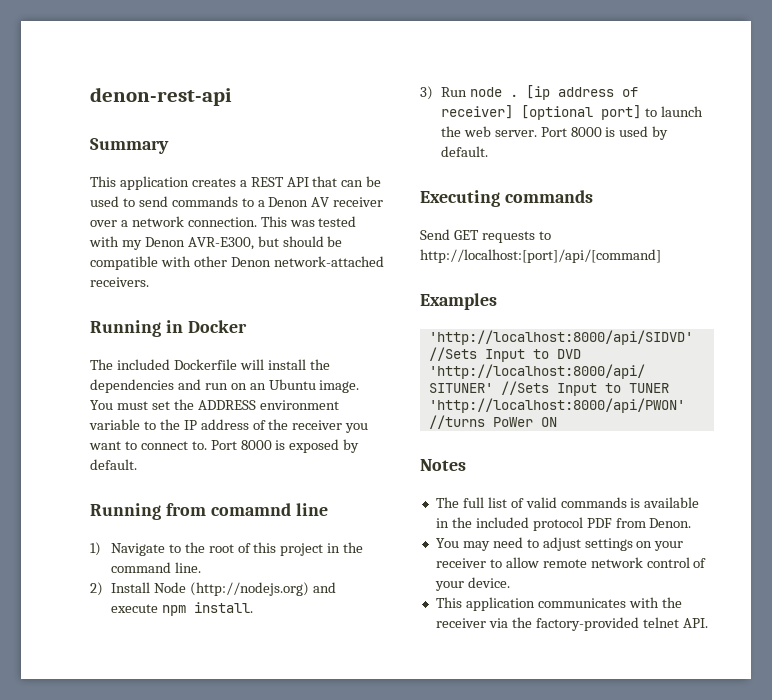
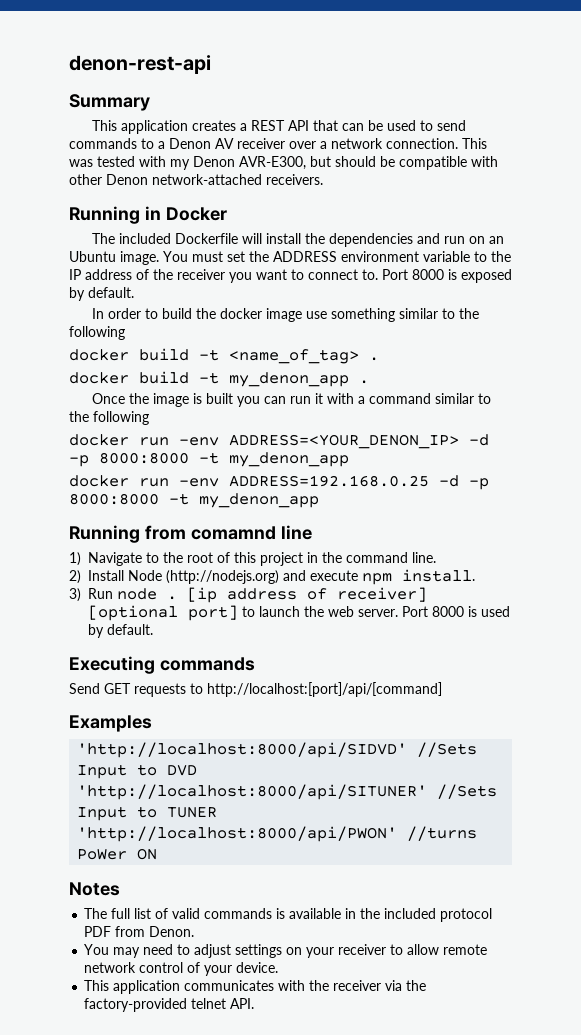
(137, 464) none -> [91,308,479,322] [69,326,125,340] [69,348,379,364] [69,371,369,387] [91,393,491,407] [69,411,149,425] [69,434,489,449] [69,452,349,467] [69,475,489,490] [69,493,319,508] // In order to build the docker image use something similar to the following // docker build -t <name_of_tag> . // docker build -t my_denon_app . // Once the image is built you can run it with a command similar to the following // docker run -env ADDRESS=<YOUR_DENON_IP> -d -p 8000:8000 -t my_denon_app // docker run -env ADDRESS=192.168.0.25 -d -p 8000:8000 -t my_denon_app

